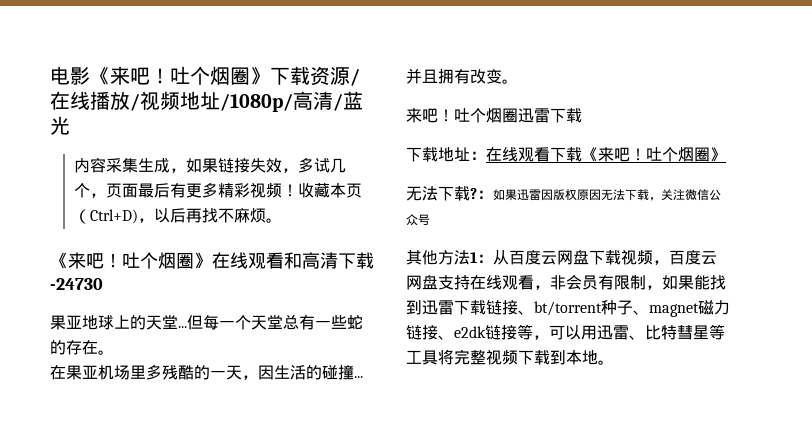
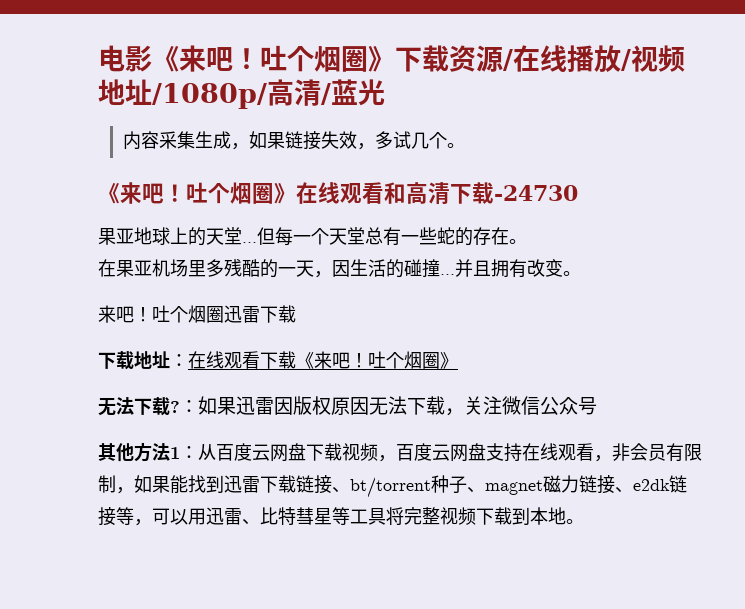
[89,182,362,198] [73,208,266,224] ，页面最后有更多精彩视频！收藏本页（Ctrl+D)，以后再找不麻烦 -> (447, 140) none

